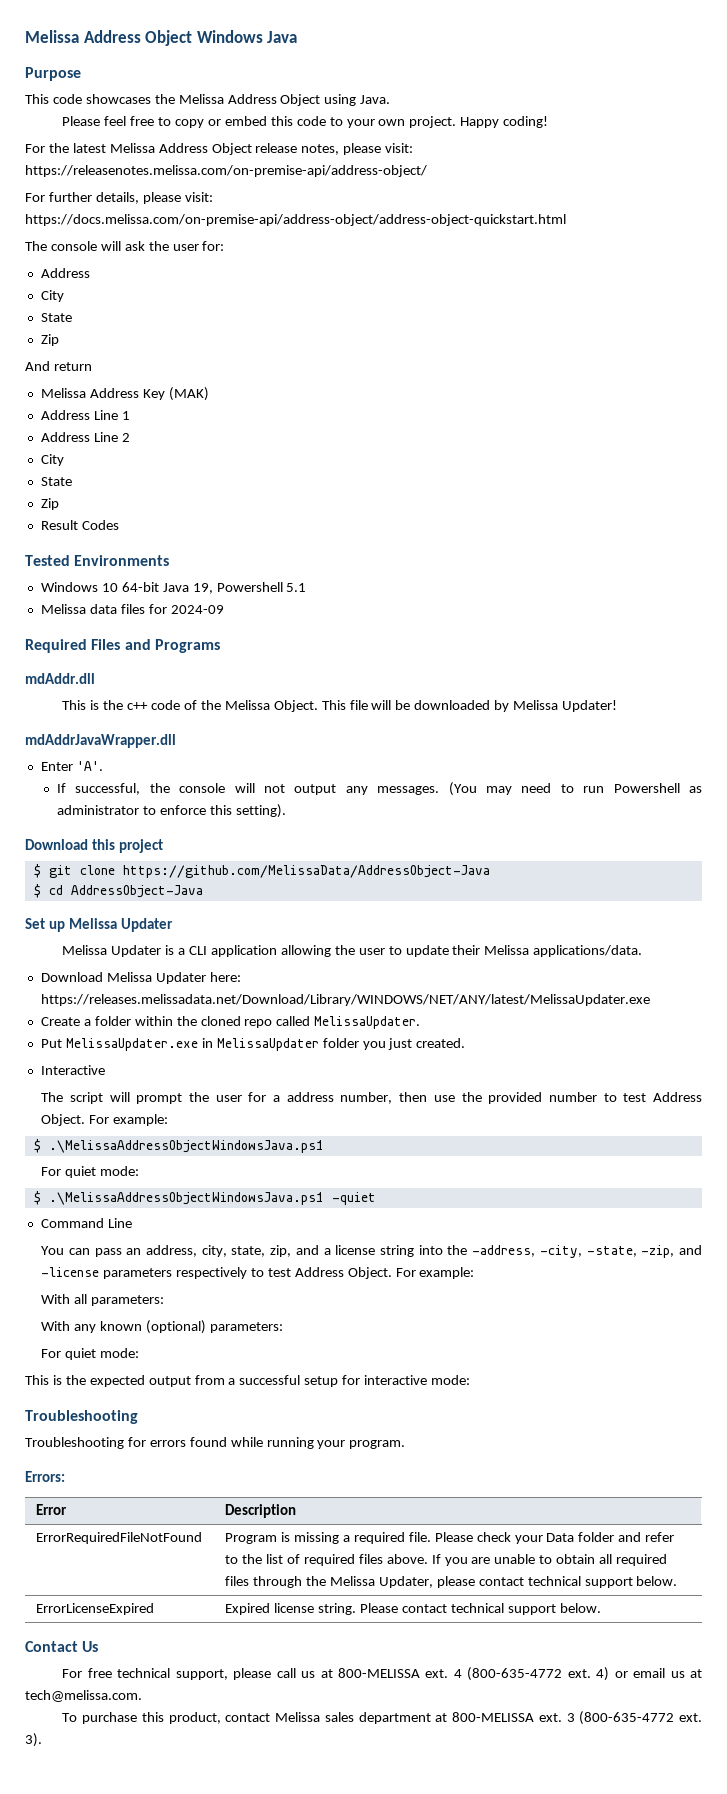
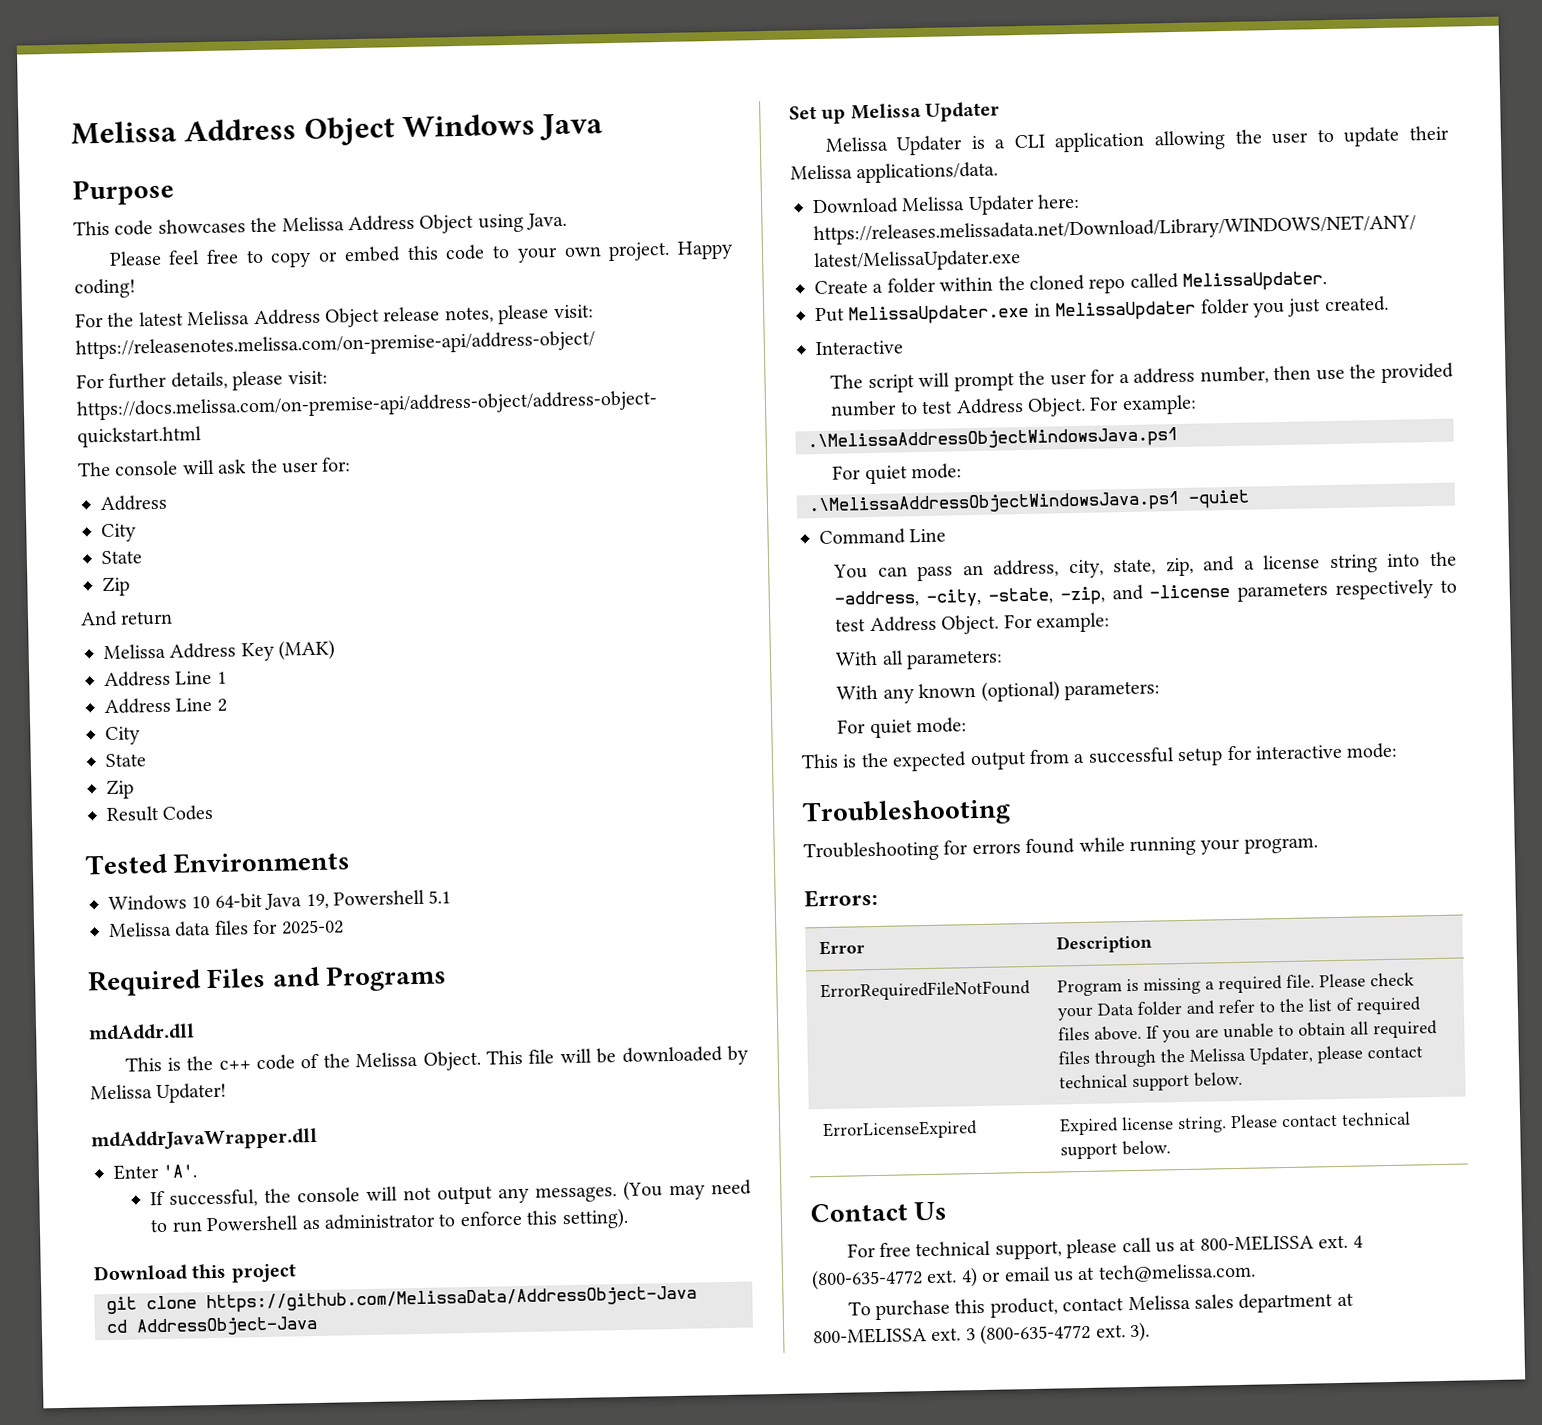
[170,605,224,614] 2024-09 -> [280,919,344,935] 2025-02
[33,864,41,878] $ -> (297, 1273) none
[33,884,41,898] $ -> (697, 1299) none
[33,1139,41,1153] $ -> (1197, 405) none
[33,1191,41,1205] $ -> (963, 471) none

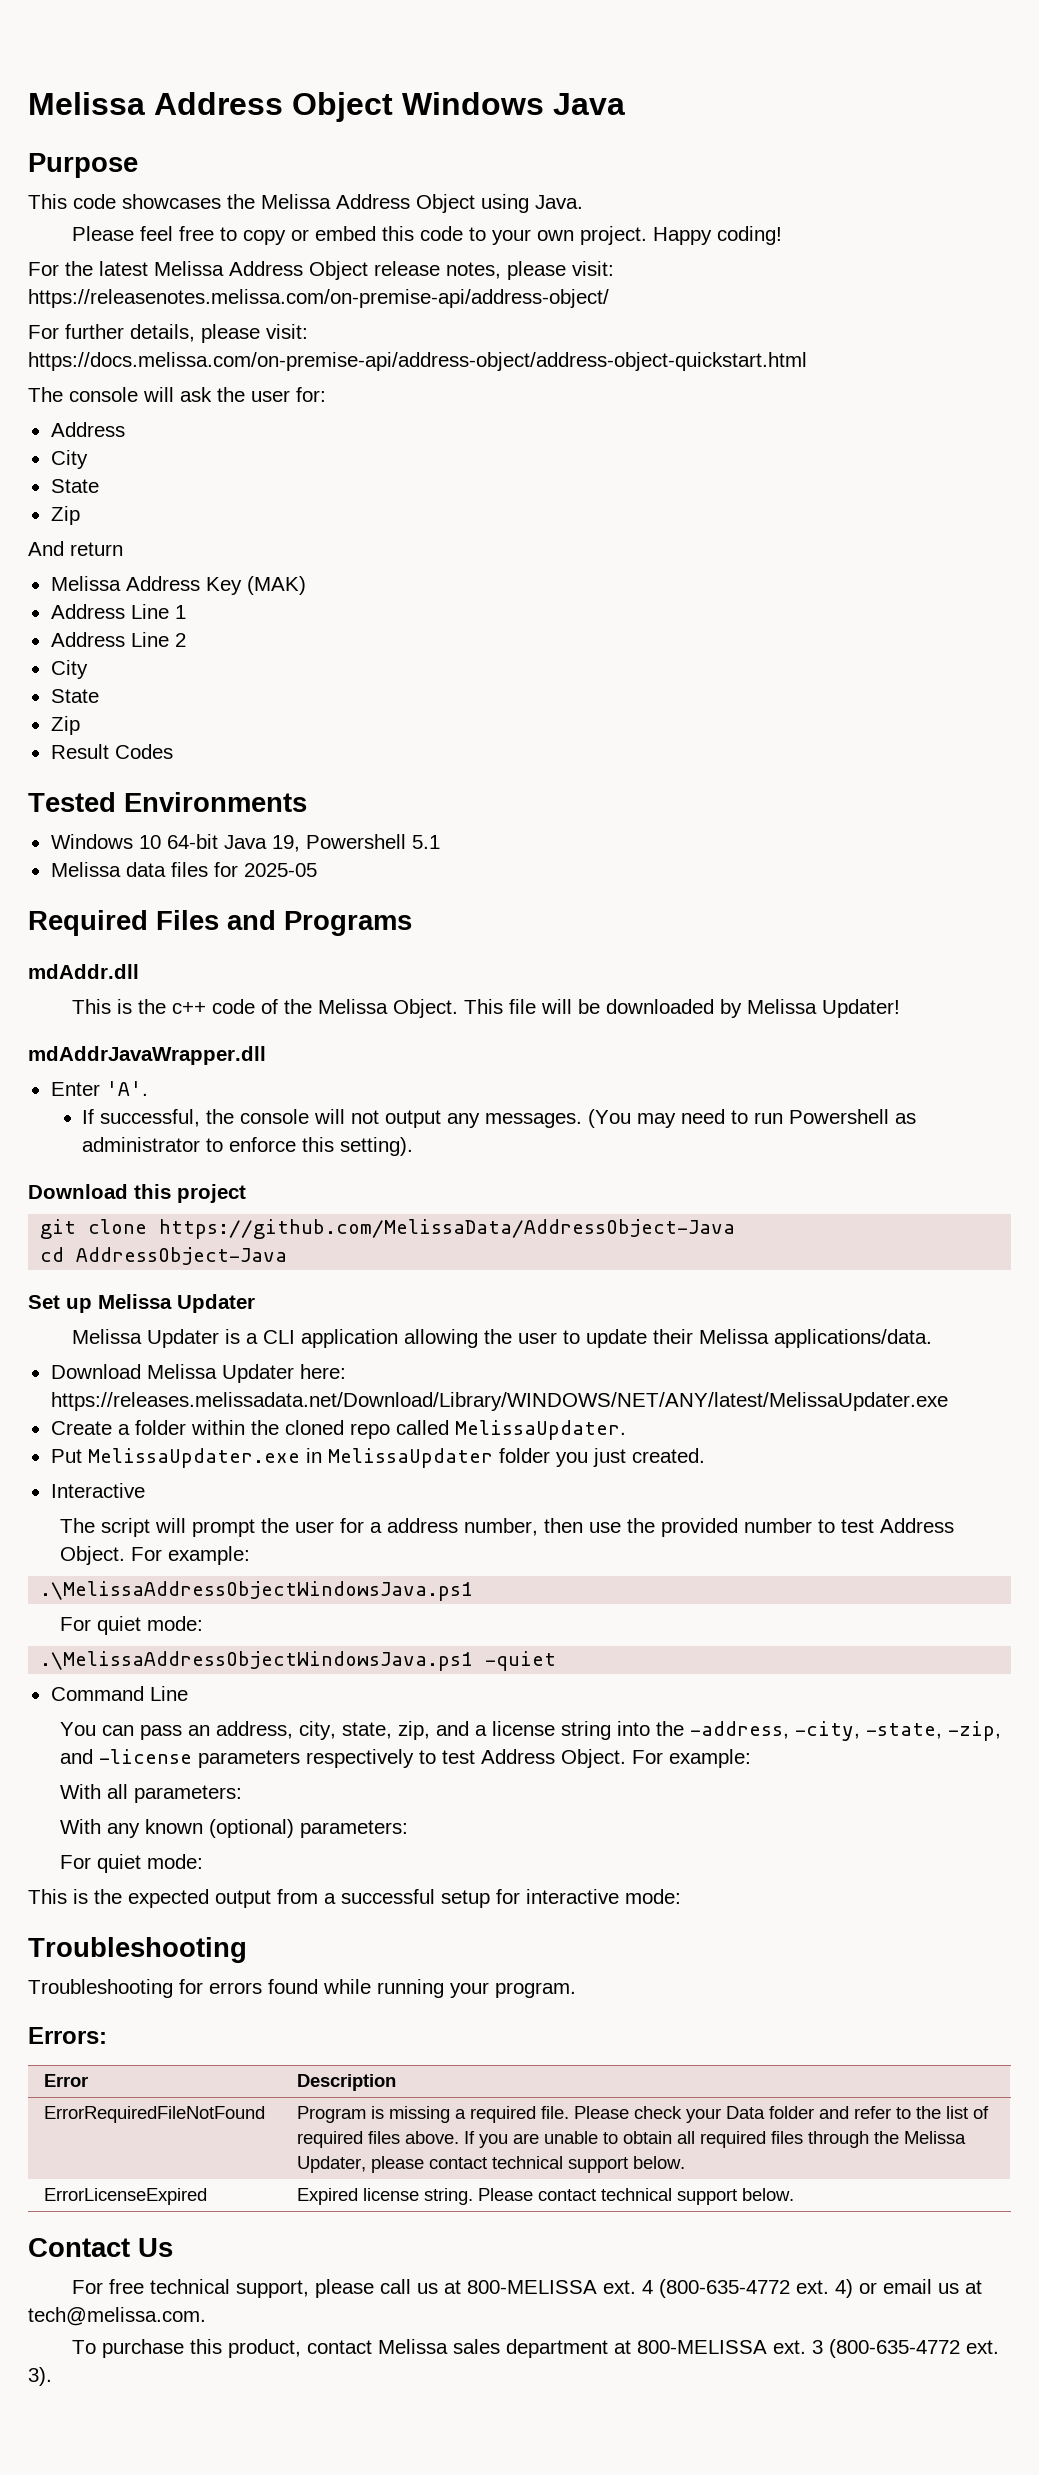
[280,919,344,935] 2025-02 -> [243,863,317,877] 2025-05

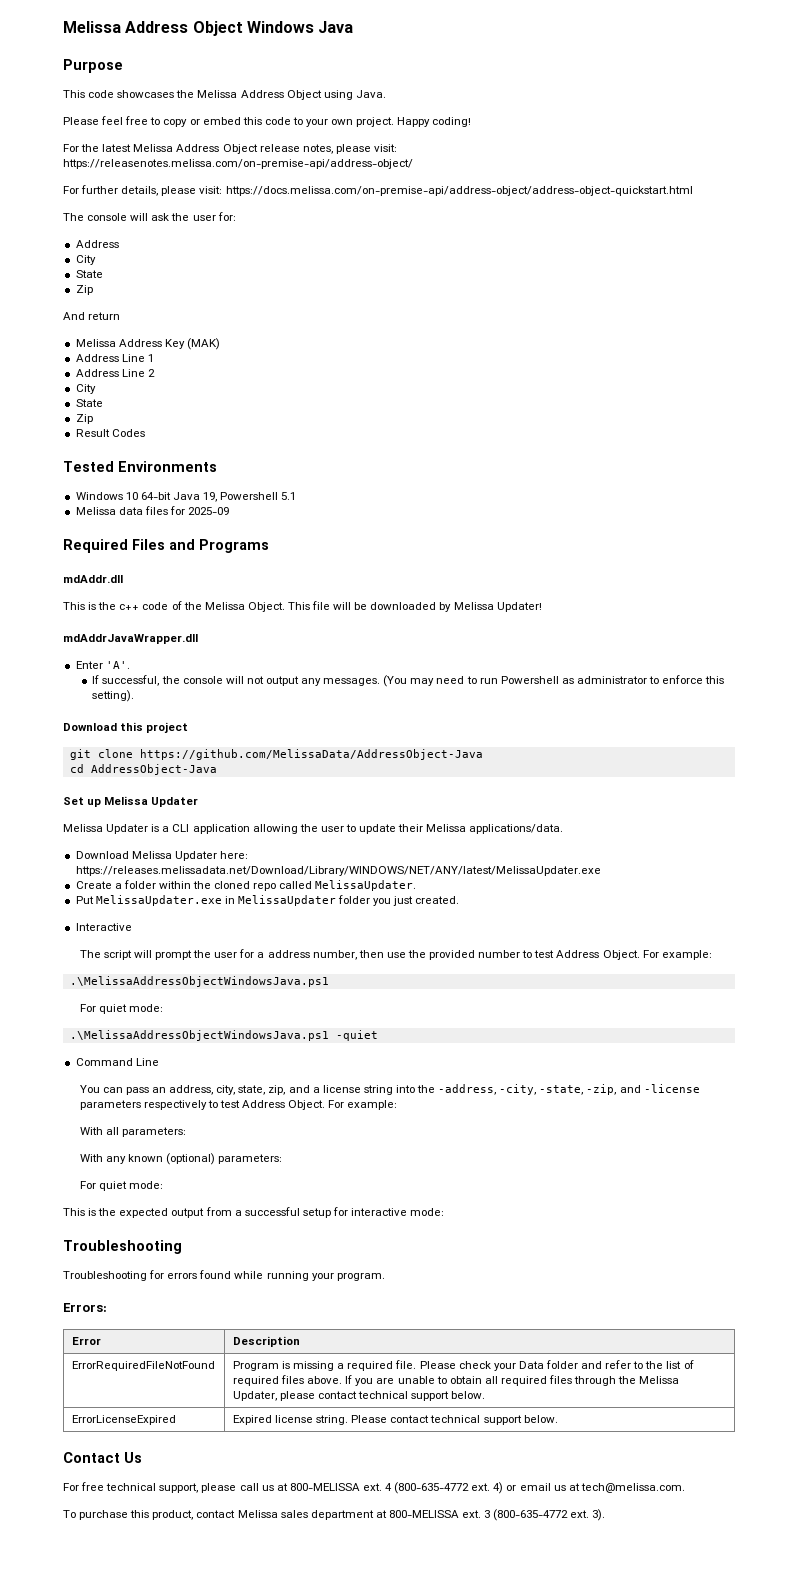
[243,863,317,877] 2025-05 -> [188,507,230,515] 2025-09

